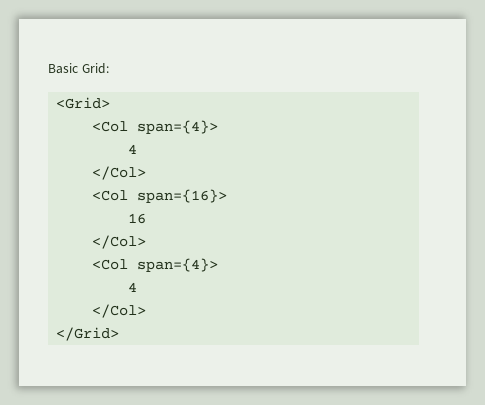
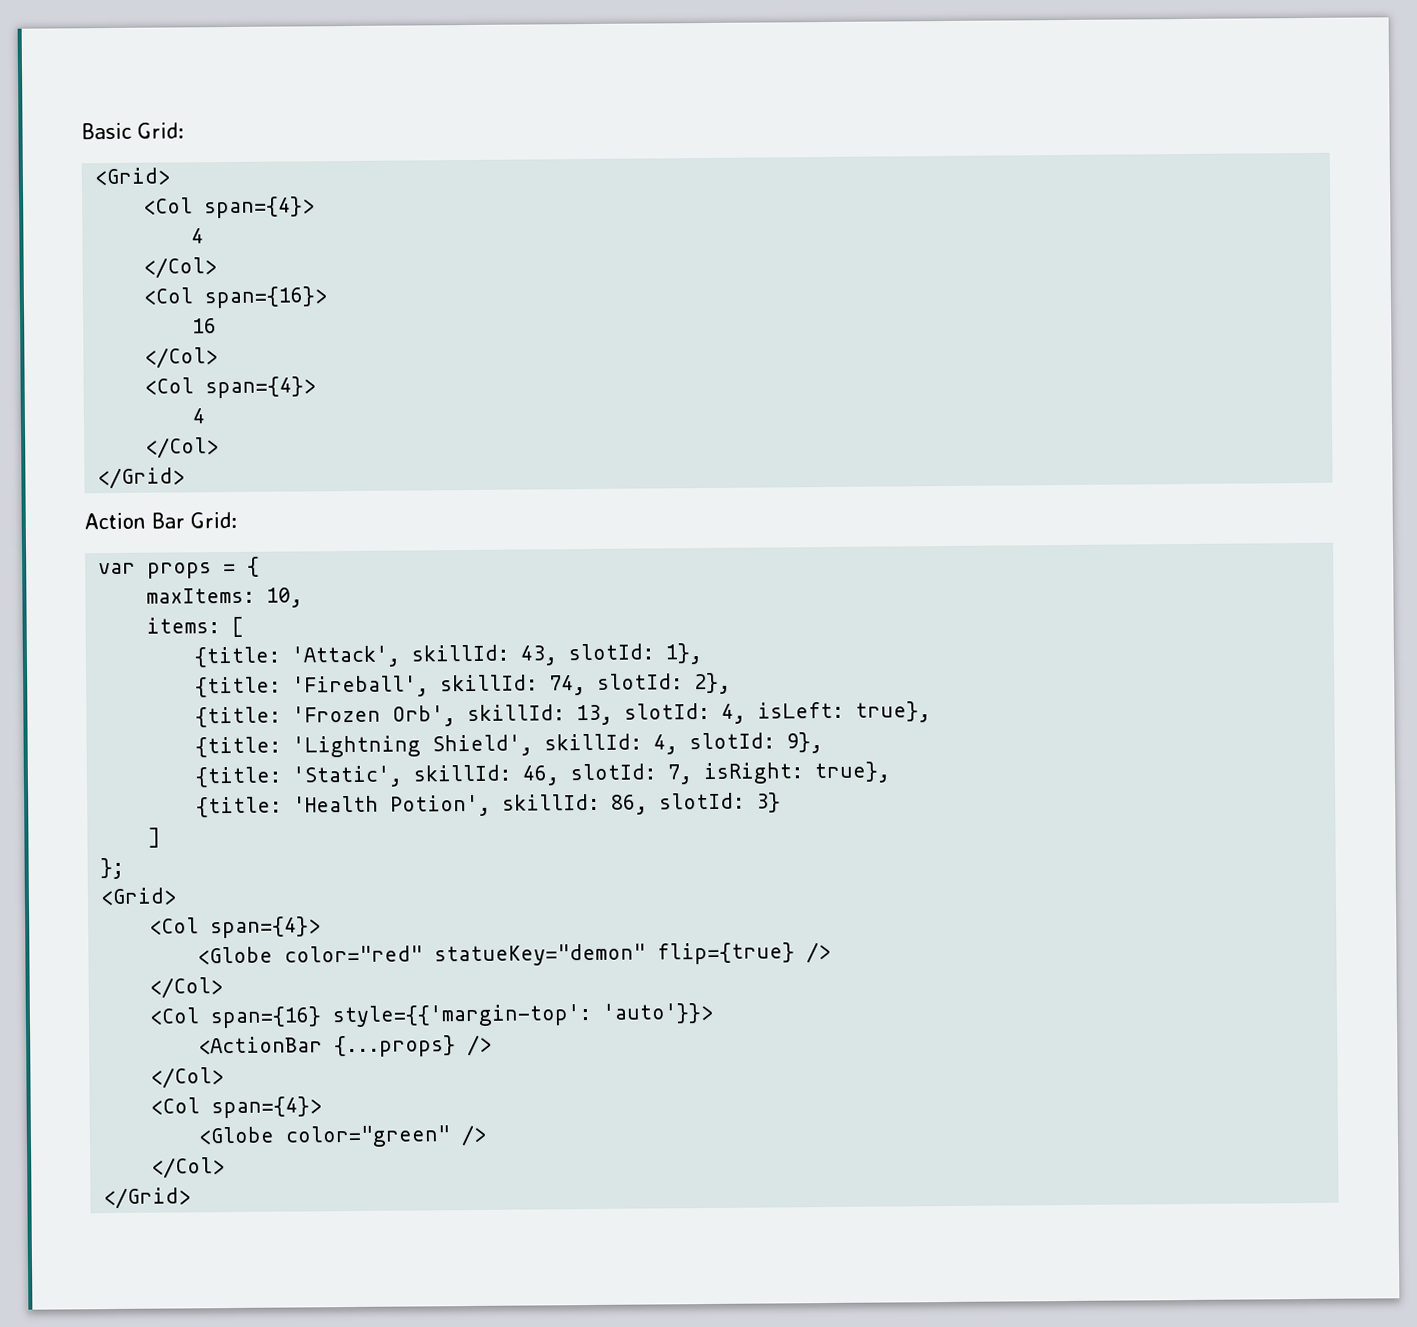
(120, 334) none -> [84,511,237,530] [98,556,261,579] [146,587,304,608] [146,616,245,637] [194,643,704,668] [195,672,732,698] [195,701,932,728] [195,732,824,758] [195,761,892,788] [196,792,782,818] [148,827,162,848] [100,857,125,880] [100,887,177,906] [149,916,322,939] [197,941,832,967] [149,977,224,999] [149,1002,715,1029] [198,1034,493,1058] [150,1067,225,1089] [150,1096,323,1119] [198,1124,488,1148] [151,1157,226,1179] [103,1187,192,1210] // Action Bar Grid: // var props = { // maxItems: 10, // items: [ // {title: 'Attack', skillId: 43, slotId: 1}, // {title: 'Fireball', skillId: 74, slotId: 2}, // {title: 'Frozen Orb', skillId: 13, slotId: 4, isLeft: true}, // {title: 'Lightning Shield', skillId: 4, slotId: 9}, // {title: 'Static', skillId: 46, slotId: 7, isRight: true}, // {title: 'Health Potion', skillId: 86, slotId: 3} // ] // }; // <Grid> // <Col span={4}> // <Globe color="red" statueKey="demon" flip={true} /> // </Col> // <Col span={16} style={{'margin-top': 'auto'}}> // <ActionBar {...props} /> // </Col> // <Col span={4}> // <Globe color="green" /> // </Col> // </Grid>

